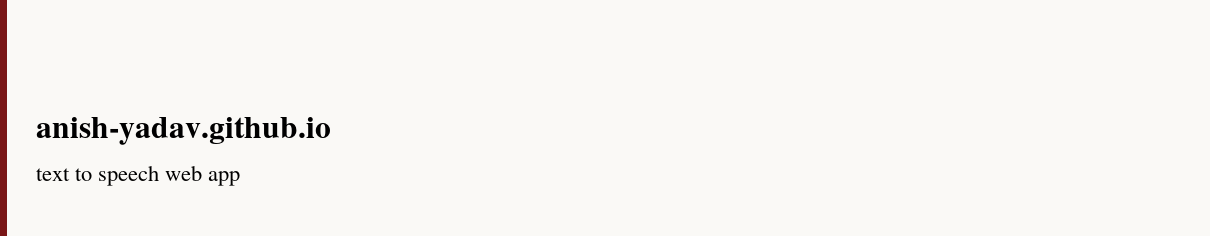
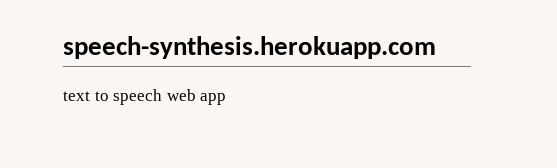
[36,117,331,145] anish-yadav.github.io -> [63,36,436,59] speech-synthesis.herokuapp.com

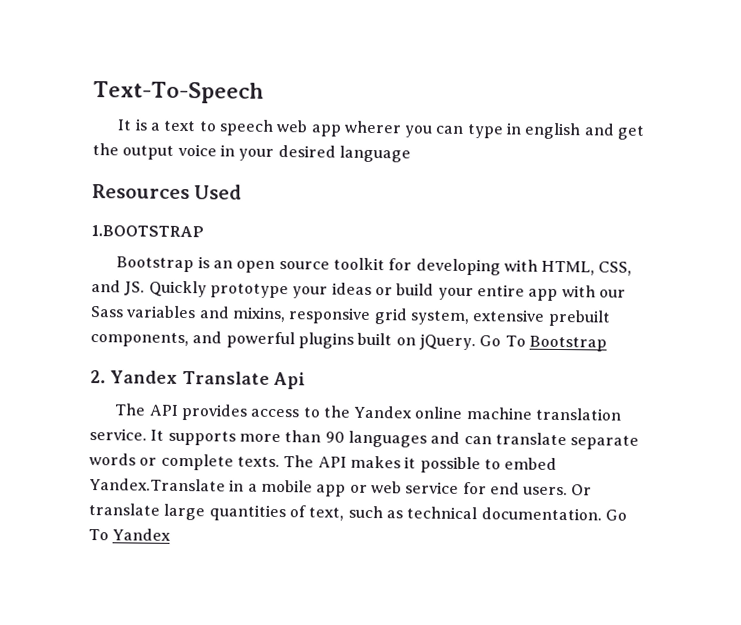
[63,36,436,59] speech-synthesis.herokuapp.com // -> [93,81,264,104] [117,118,161,131] Text-To-Speech // It is a
(227, 99) none -> [343,120,646,140] [92,143,411,163] [92,184,243,200] [91,225,204,238] [116,256,633,276] [91,280,626,301] [90,305,611,327] [90,331,607,352] [90,370,306,390] [114,403,622,421] [89,428,640,450] [89,453,558,474] [89,478,593,497] [88,503,627,522] [88,528,172,541] wherer you can type in english and get the output voice in your desired language // Resources Used // 1.BOOTSTRAP // Bootstrap is an open source toolkit for developing with HTML, CSS, and JS. Quickly prototype your ideas or build your entire app with our Sass variables and mixins, responsive grid system, extensive prebuilt components, and powerful plugins built on jQuery. Go To Bootstrap // 2. Yandex Translate Api // The API provides access to the Yandex online machine translation service. It supports more than 90 languages and can translate separate words or complete texts. The API makes it possible to embed Yandex.Translate in a mobile app or web service for end users. Or translate large quantities of text, such as technical documentation. Go To Yandex

